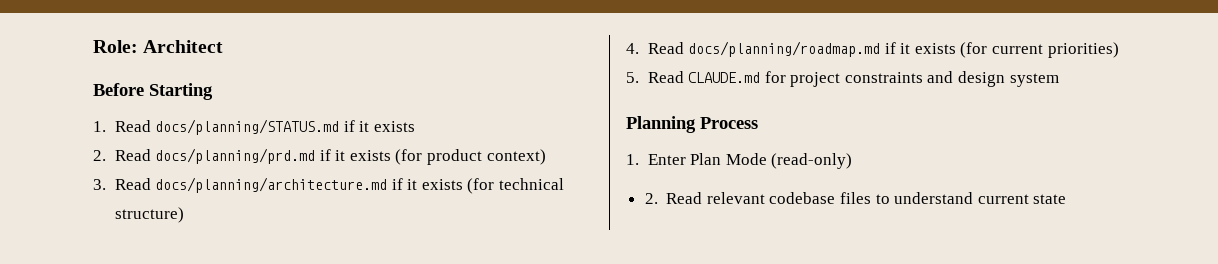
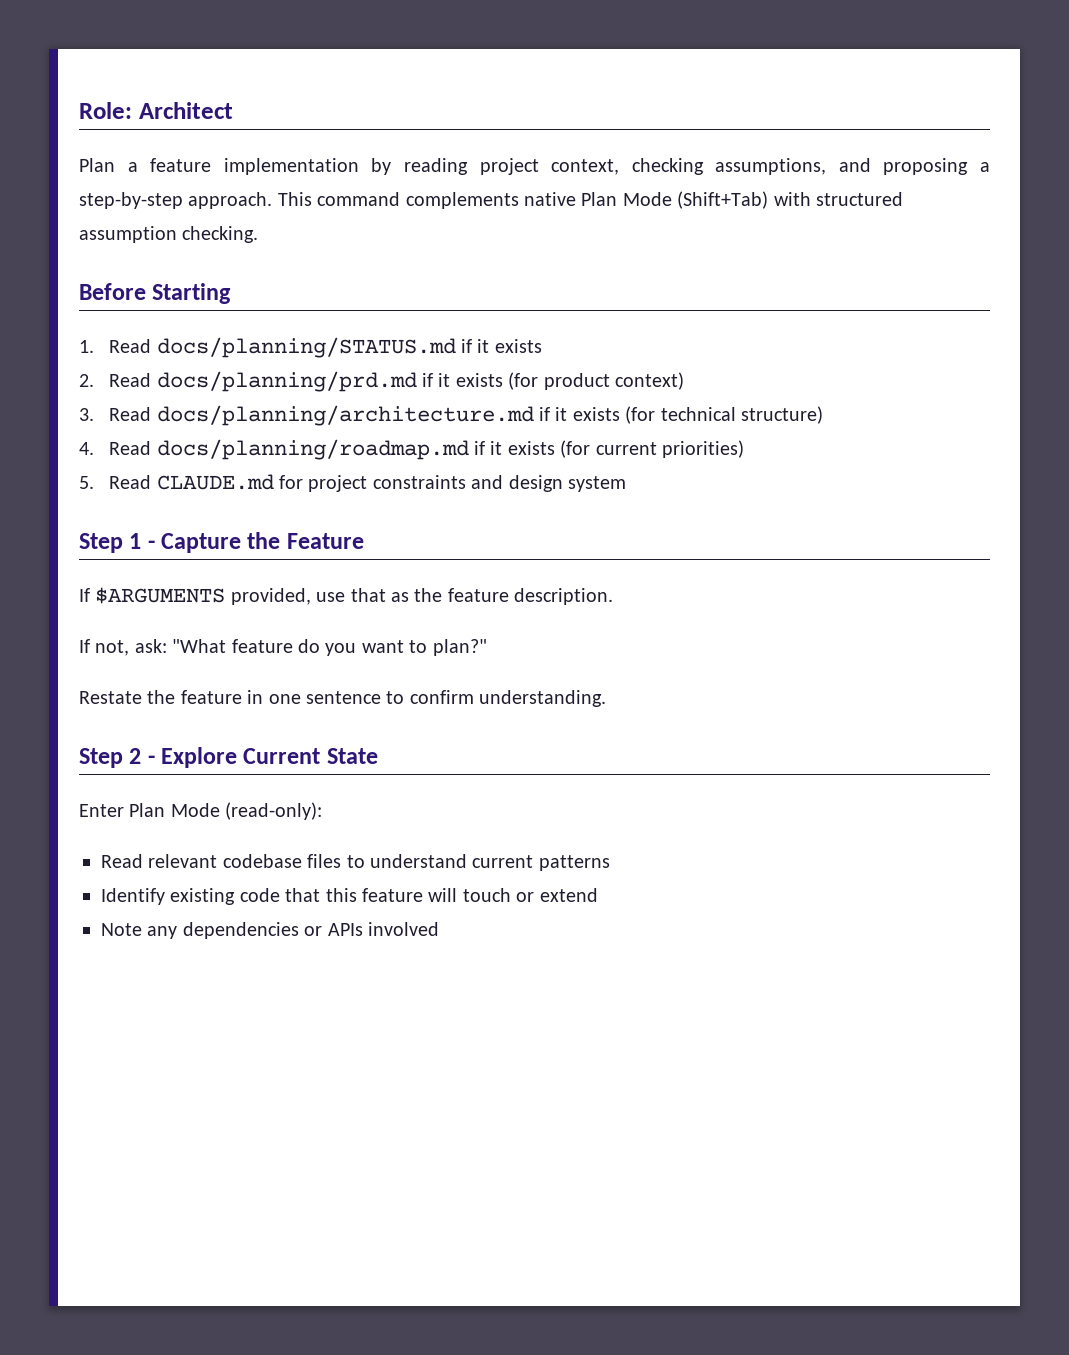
(224, 46) none -> [79,158,991,175] [79,191,903,209] [79,226,259,243] // Plan a feature implementation by reading project context, checking assumptions, and proposing a step-by-step approach. This command complements native Plan Mode (Shift+Tab) with structured assumption checking.
[626,116,758,133] [626,154,639,165] Planning Process // 1. -> [79,532,364,553] [79,587,614,605] [79,639,487,656] [79,690,607,707] [79,747,378,768] Step 1 - Capture the Feature // If $ARGUMENTS provided, use that as the feature description. // If not, ask: "What feature do you want to plan?" // Restate the feature in one sentence to confirm understanding. // Step 2 - Explore Current State //
[771,153,853,169] [644,193,658,204] (read-only) // 2. -> [225,802,323,820] (read-only): //
[1033,194,1067,204] state -> [538,855,610,871] [101,888,598,905] [101,922,439,939] patterns // Identify existing code that this feature will touch or extend // Note any dependencies or APIs involved

